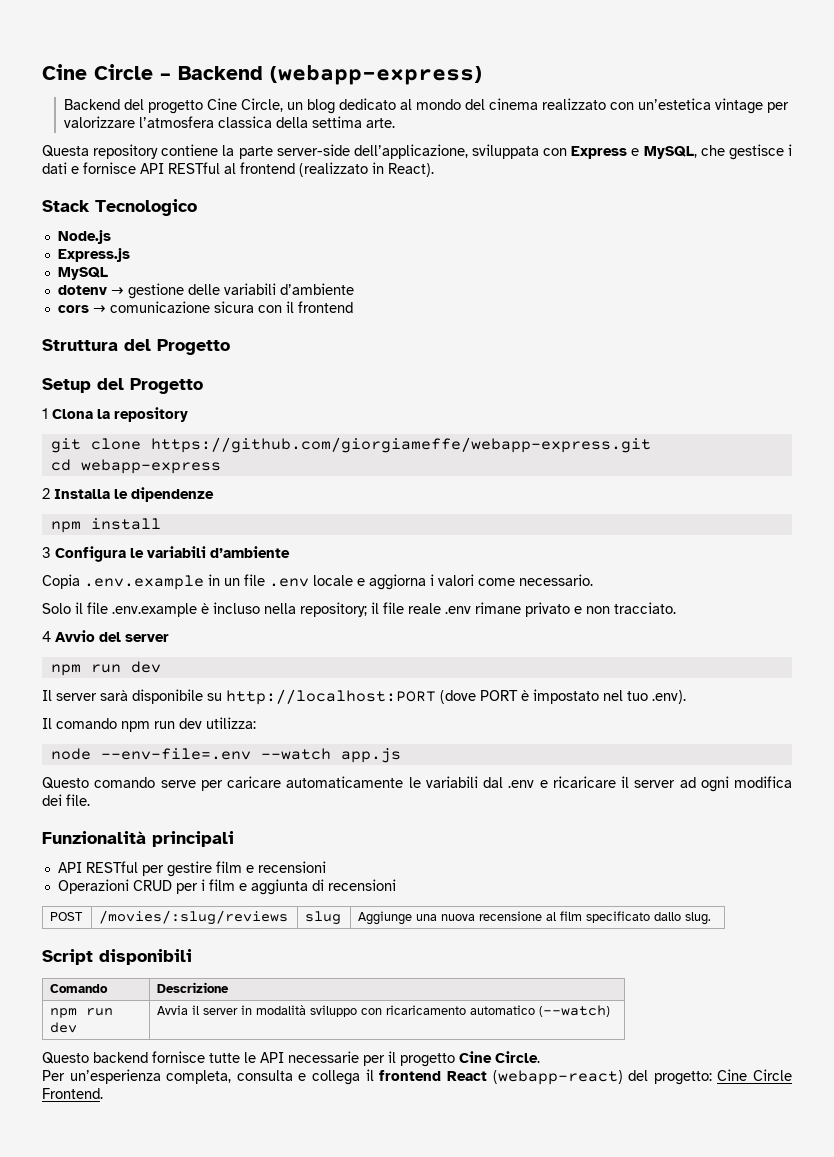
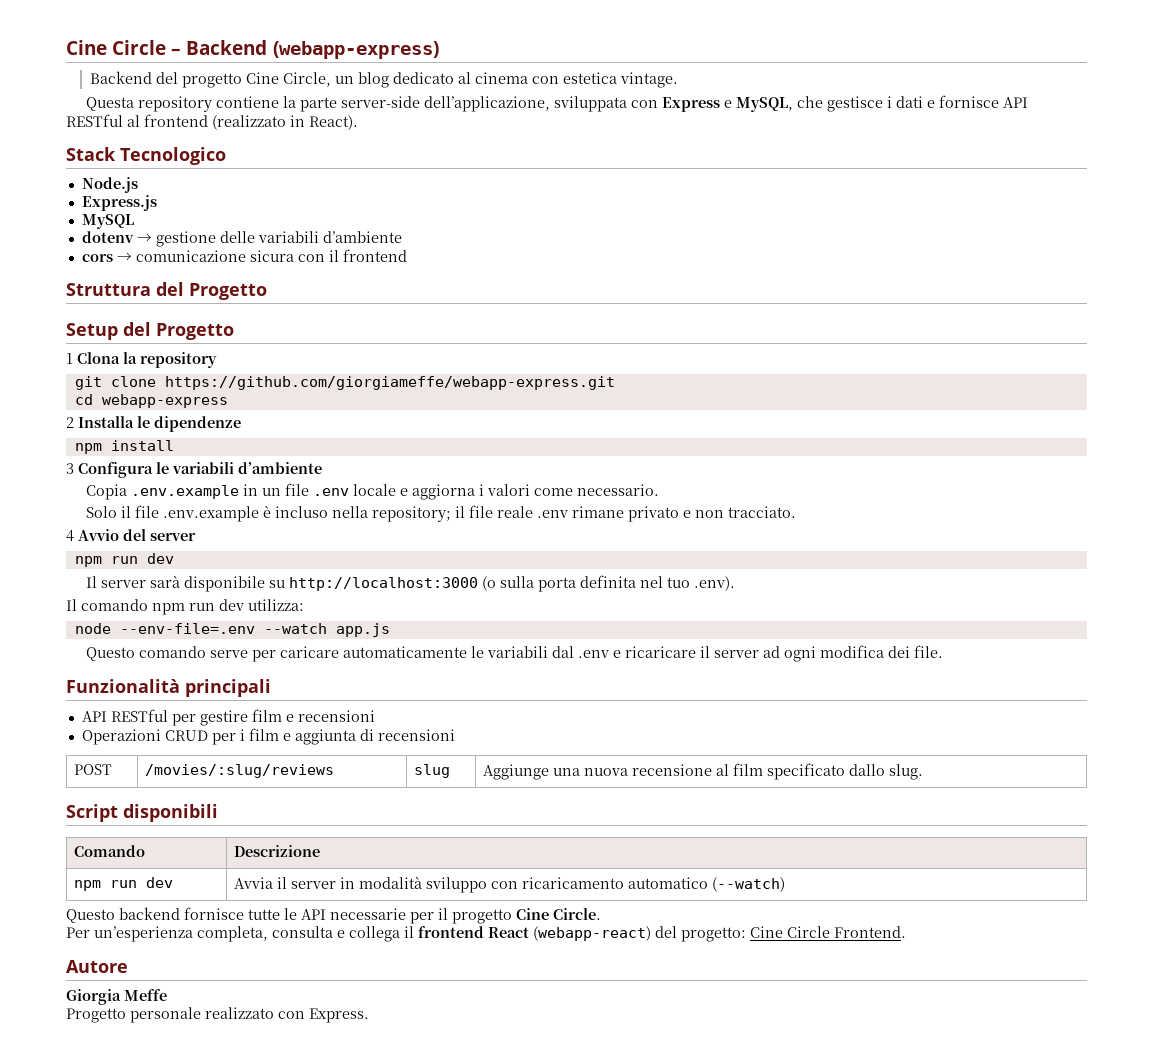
[416,98,790,114] [64,116,396,128] mondo del cinema realizzato con un’estetica vintage per valorizzare l’atmosfera classica della settima arte. -> [475,72,679,88] cinema con estetica vintage.
[226,689,599,705] http://localhost:PORT (dove PORT è impostato -> [289,575,637,592] http://localhost:3000 (o sulla porta definita
(103, 1093) none -> [66,960,128,973] [66,989,167,1005] [66,1007,369,1023] // Autore // Giorgia Meffe // Progetto personale realizzato con Express.

